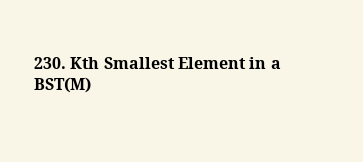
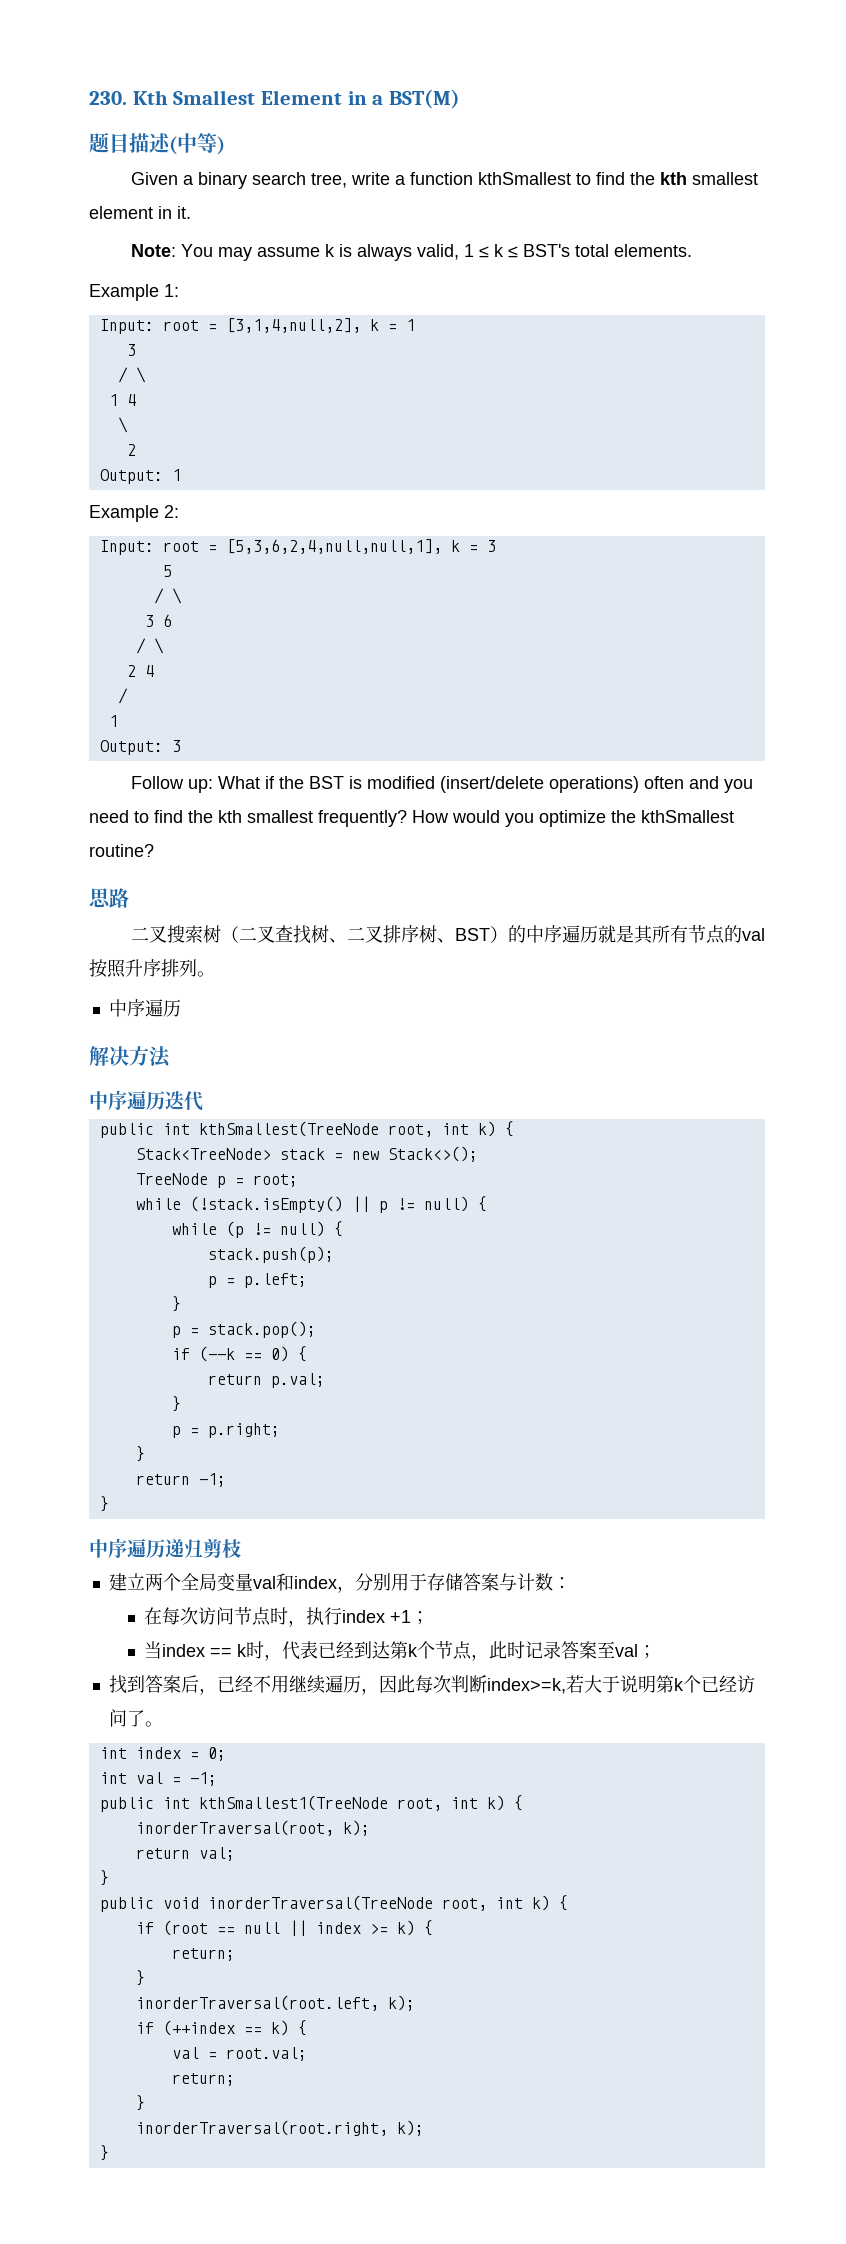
(91, 85) none -> [89,132,225,155] [130,172,758,189] [89,206,191,219] [130,244,692,261] [89,284,179,301] [99,318,415,334] [126,344,136,356] [117,367,146,383] [108,394,136,406] [117,417,128,433] [126,444,136,456] [99,469,181,484] [89,505,179,522] [99,539,496,555] [162,565,172,577] [153,588,182,604] [144,614,172,627] [135,638,164,654] [126,665,154,677] [117,688,128,704] [108,715,118,727] [99,740,181,755] [130,776,753,793] [89,810,734,827] [89,844,154,857] [89,888,129,908] [130,925,765,944] [89,959,215,978] [108,999,181,1017] [89,1046,171,1068] [89,1090,203,1111] [99,1121,514,1138] [135,1146,478,1162] [135,1173,298,1188] [135,1196,487,1213] [171,1221,343,1238] [207,1246,334,1263] [207,1273,307,1288] [171,1296,181,1312] [171,1321,316,1338] [171,1346,307,1362] [207,1373,325,1388] [171,1396,181,1412] [171,1423,280,1438] [135,1446,145,1462] [135,1473,226,1487] [99,1496,109,1512] [89,1538,241,1558] [108,1573,571,1593] [144,1607,430,1627] [144,1641,657,1661] [108,1675,755,1695] [108,1709,163,1727] [99,1747,226,1761] [99,1772,217,1786] [99,1795,523,1812] [135,1820,370,1836] [135,1847,235,1861] [99,1870,109,1886] [99,1895,568,1912] [135,1920,433,1936] [171,1948,235,1961] [135,1970,145,1986] [135,1995,415,2011] [135,2020,307,2036] [171,2047,307,2061] [171,2073,235,2086] [135,2095,145,2111] [135,2120,424,2136] [99,2145,109,2161] // 题目描述(中等) // Given a binary search tree, write a function kthSmallest to find the kth smallest element in it. // Note: You may assume k is always valid, 1 ≤ k ≤ BST's total elements. // Example 1: // Input: root = [3,1,4,null,2], k = 1 // 3 // / \ // 1 4 // \ // 2 // Output: 1 // Example 2: // Input: root = [5,3,6,2,4,null,null,1], k = 3 // 5 // / \ // 3 6 // / \ // 2 4 // / // 1 // Output: 3 // Follow up: What if the BST is modified (insert/delete operations) often and you need to find the kth smallest frequently? How would you optimize the kthSmallest routine? // 思路 // 二叉搜索树（二叉查找树、二叉排序树、BST）的中序遍历就是其所有节点的val按照升序排列。 // 中序遍历 // 解决方法 // 中序遍历迭代 // public int kthSmallest(TreeNode root, int k) { // Stack<TreeNode> stack = new Stack<>(); // TreeNode p = root; // while (!stack.isEmpty() || p != null) { // while (p != null) { // stack.push(p); // p = p.left; // } // p = stack.pop(); // if (--k == 0) { // return p.val; // } // p = p.right; // } // return -1; // } // 中序遍历递归剪枝 // 建立两个全局变量val和index，分别用于存储答案与计数： // 在每次访问节点时，执行index +1； // 当index == k时，代表已经到达第k个节点，此时记录答案至val； // 找到答案后，已经不用继续遍历，因此每次判断index>=k,若大于说明第k个已经访问了。 // int index = 0; // int val = -1; // public int kthSmallest1(TreeNode root, int k) { // inorderTraversal(root, k); // return val; // } // public void inorderTraversal(TreeNode root, int k) { // if (root == null || index >= k) { // return; // } // inorderTraversal(root.left, k); // if (++index == k) { // val = root.val; // return; // } // inorderTraversal(root.right, k); // }

